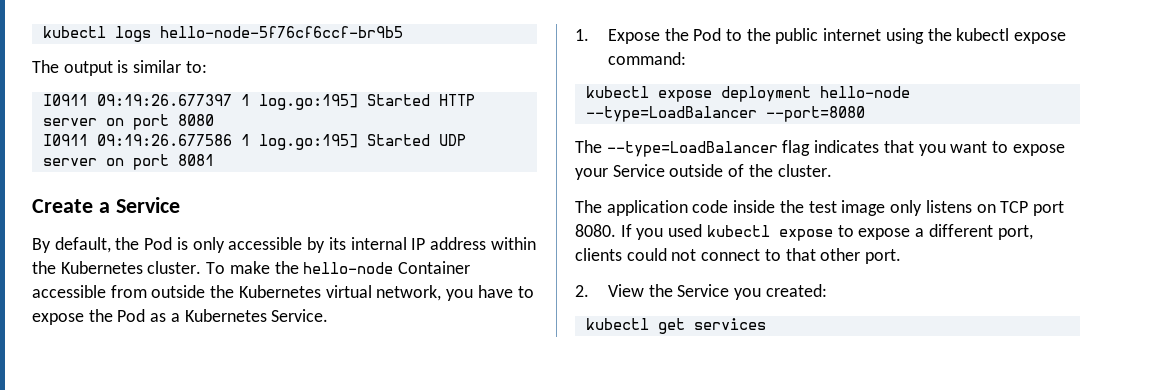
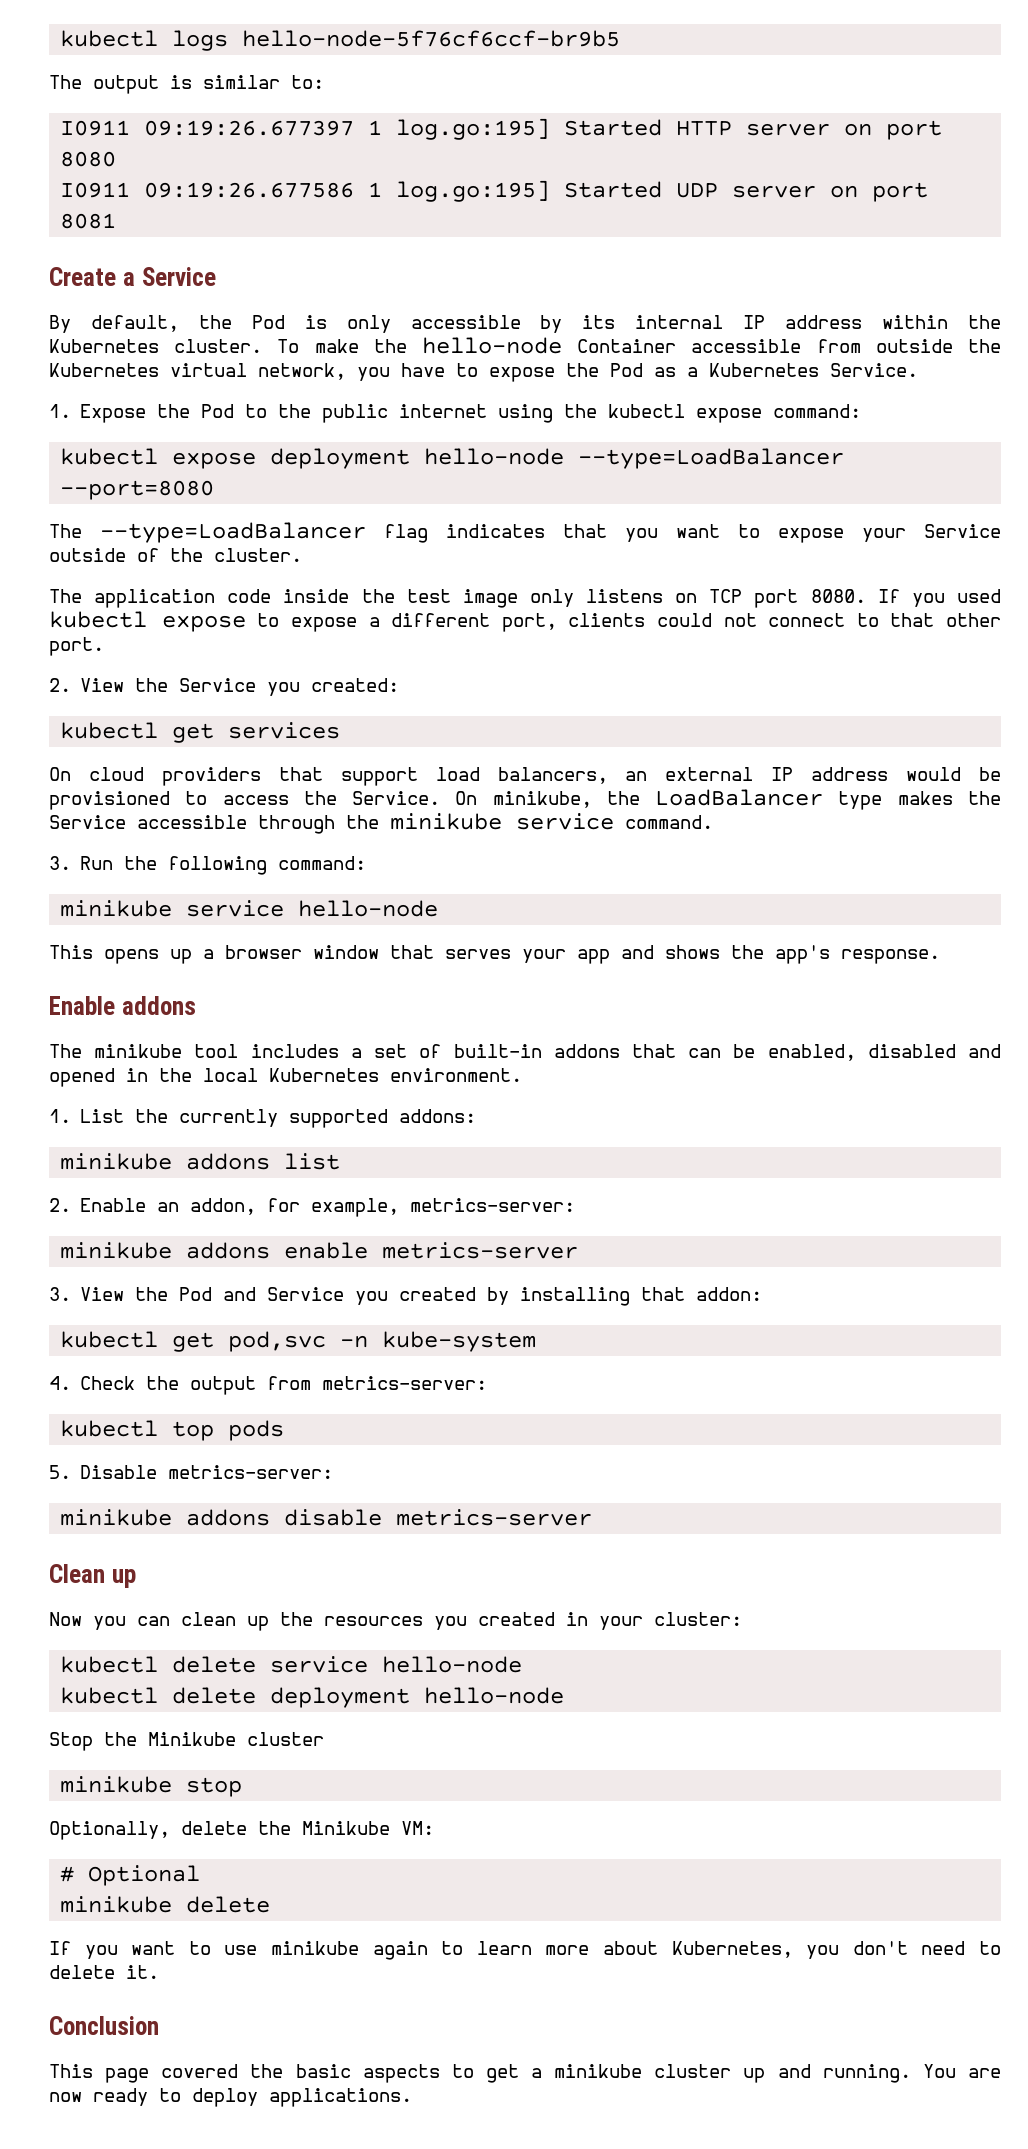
(766, 324) none -> [49,767,1001,786] [49,789,1001,810] [49,813,713,834] [49,856,367,875] [60,900,439,917] [49,945,940,964] [49,996,196,1015] [49,1044,1001,1061] [49,1068,522,1087] [49,1109,477,1128] [60,1153,341,1170] [49,1198,576,1217] [60,1242,579,1259] [49,1287,763,1306] [60,1331,537,1352] [49,1376,488,1395] [60,1420,285,1441] [49,1465,334,1479] [60,1509,593,1526] [49,1564,136,1588] [49,1612,742,1631] [60,1656,523,1673] [60,1687,565,1708] [49,1732,324,1751] [60,1776,243,1797] [49,1821,434,1840] [60,1865,201,1886] [60,1896,271,1913] [49,1941,1002,1960] [49,1965,159,1979] [49,2016,159,2035] [49,2064,1001,2083] [49,2088,412,2107] // On cloud providers that support load balancers, an external IP address would be provisioned to access the Service. On minikube, the LoadBalancer type makes the Service accessible through the minikube service command. // 3. Run the following command: // minikube service hello-node // This opens up a browser window that serves your app and shows the app's response. // Enable addons // The minikube tool includes a set of built-in addons that can be enabled, disabled and opened in the local Kubernetes environment. // 1. List the currently supported addons: // minikube addons list // 2. Enable an addon, for example, metrics-server: // minikube addons enable metrics-server // 3. View the Pod and Service you created by installing that addon: // kubectl get pod,svc -n kube-system // 4. Check the output from metrics-server: // kubectl top pods // 5. Disable metrics-server: // minikube addons disable metrics-server // Clean up // Now you can clean up the resources you created in your cluster: // kubectl delete service hello-node // kubectl delete deployment hello-node // Stop the Minikube cluster // minikube stop // Optionally, delete the Minikube VM: // # Optional // minikube delete // If you want to use minikube again to learn more about Kubernetes, you don't need to delete it. // Conclusion // This page covered the basic aspects to get a minikube cluster up and running. You are now ready to deploy applications.

